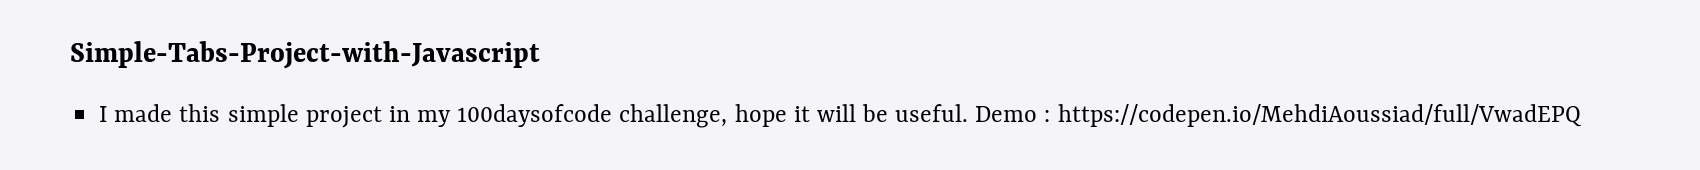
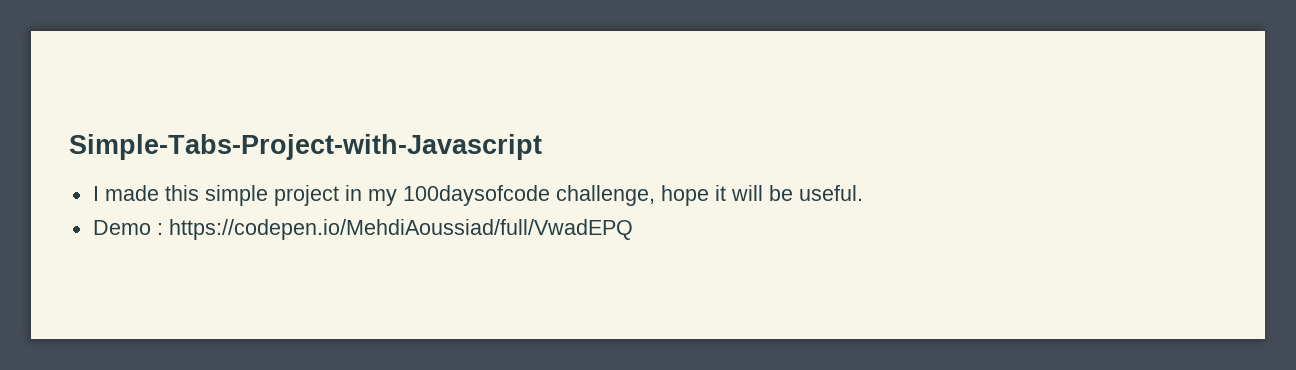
(969, 113) none -> (863, 193) //

